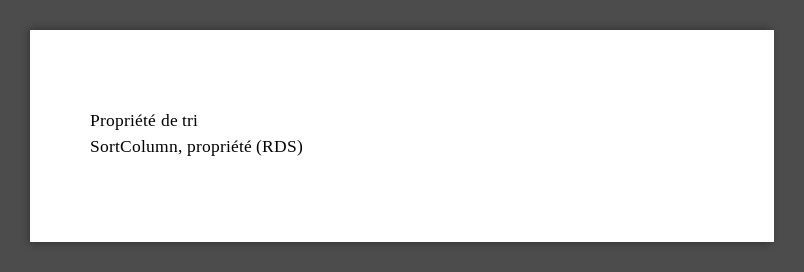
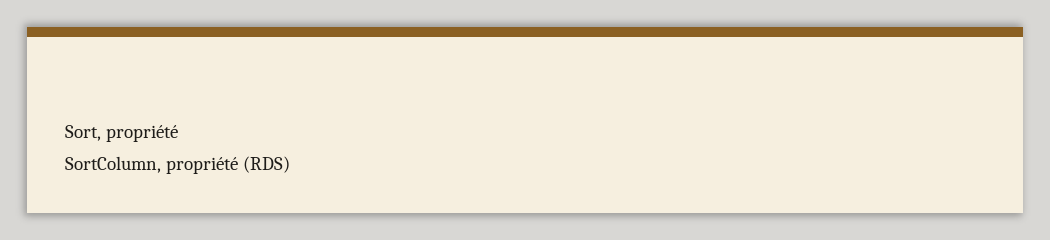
[90,114,199,130] Propriété de tri -> [65,125,179,142] Sort, propriété

